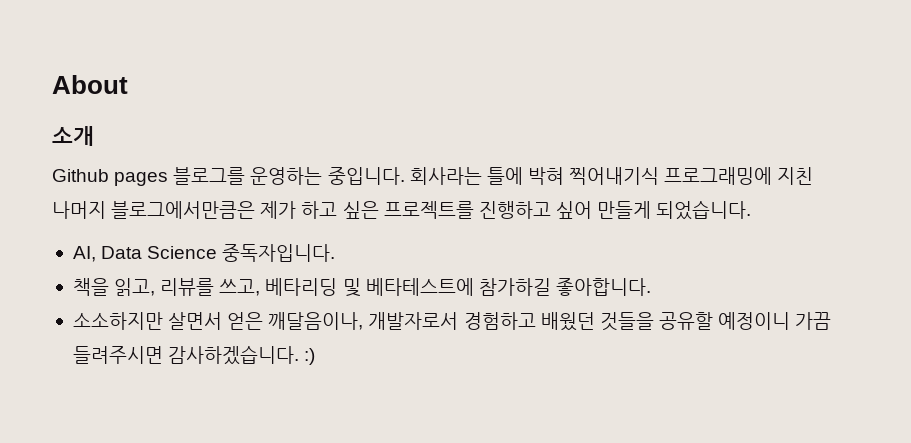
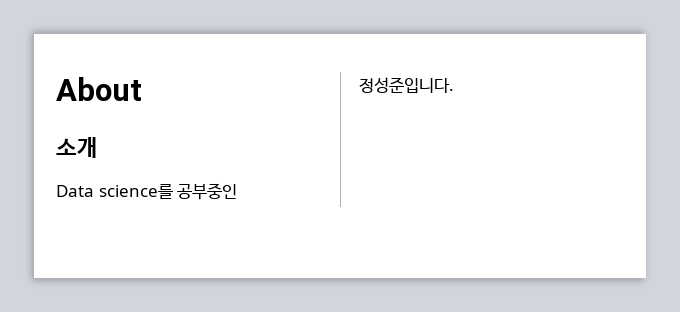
[52,167,814,186] [52,200,752,220] [72,244,336,262] [72,278,651,297] [72,312,832,331] [72,345,316,365] Github pages 블로그를 운영하는 중입니다. 회사라는 틀에 박혀 찍어내기식 프로그래밍에 지친 나머지 블로그에서만큼은 제가 하고 싶은 프로젝트를 진행하고 싶어 만들게 되었습니다. // AI, Data Science 중독자입니다. // 책을 읽고, 리뷰를 쓰고, 베타리딩 및 베타테스트에 참가하길 좋아합니다. // 소소하지만 살면서 얻은 깨달음이나, 개발자로서 경험하고 배웠던 것들을 공유할 예정이니 가끔 들려주시면 감사하겠습니다. :) -> [56,183,238,200] [359,77,454,93] Data science를 공부중인 정성준입니다.

